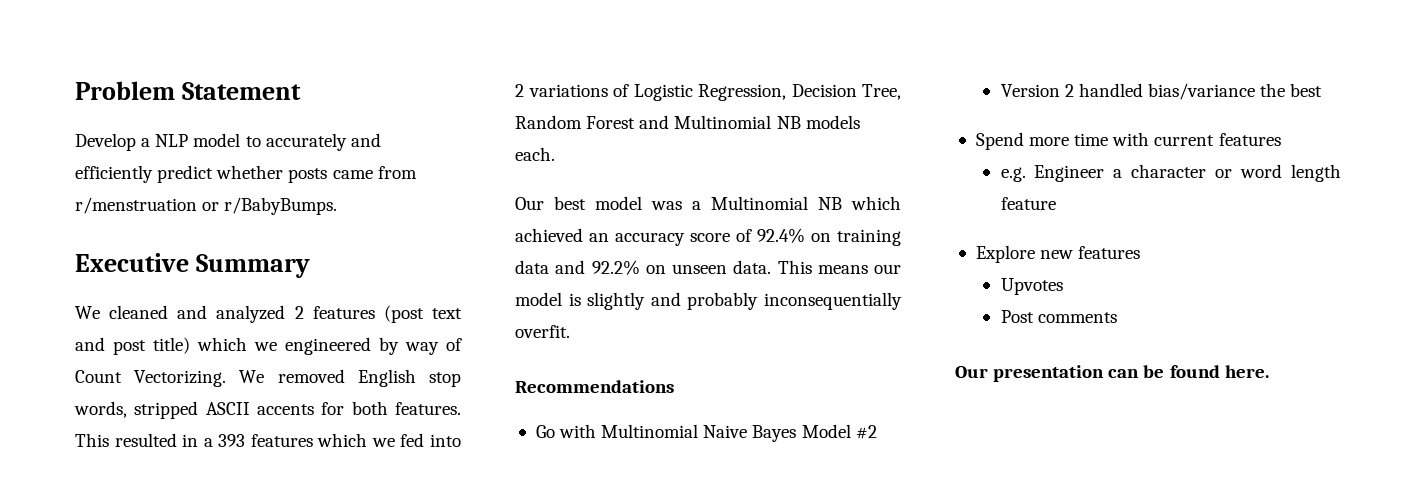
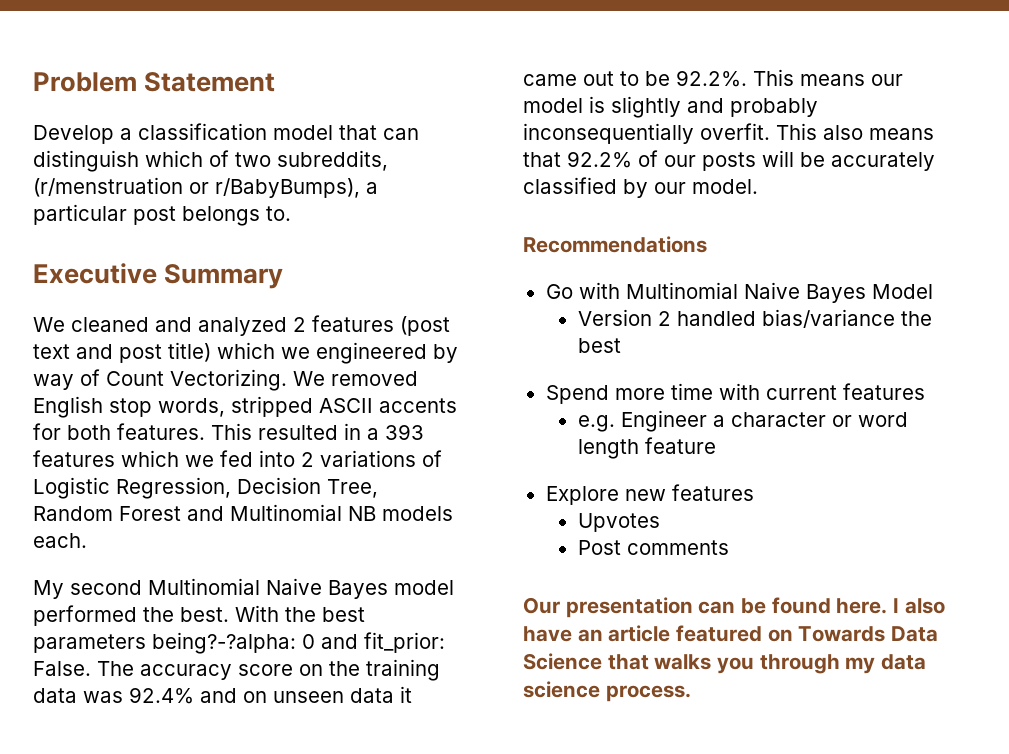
[155,133,381,151] [75,165,417,183] [75,197,338,215] NLP model to accurately and efficiently predict whether posts came from r/menstruation or r/BabyBumps. -> [138,123,419,140] [33,150,388,172] [33,177,378,198] [33,204,291,226] classification model that can distinguish which of two subreddits, (r/menstruation or r/BabyBumps), a particular post belongs to.
[515,196,901,210] [515,228,901,246] [515,260,772,275] Our best model was a Multinomial NB which achieved an accuracy score of 92.4% on training data and 92.2% on unseen data. -> [33,578,454,599] [33,605,365,626] [33,632,445,654] [33,659,440,681] [33,686,412,704] [523,70,747,87] My second Multinomial Naive Bayes model performed the best. With the best parameters being?-?alpha: 0 and fit_prior: False. The accuracy score on the training data was 92.4% and on unseen data it came out to be 92.2%.
(570, 331) none -> [776,123,934,140] [523,150,935,171] [523,177,758,198] This also means that 92.2% of our posts will be accurately classified by our model.
[855,425,877,439] #2 -> (933, 291) none
(1269, 371) none -> [893,598,945,614] [523,625,939,642] [523,653,927,674] [523,681,691,702] I also have an article featured on Towards Data Science that walks you through my data science process.

